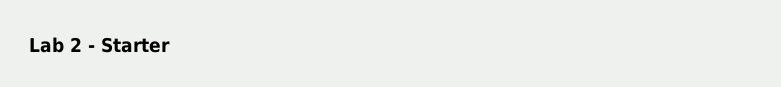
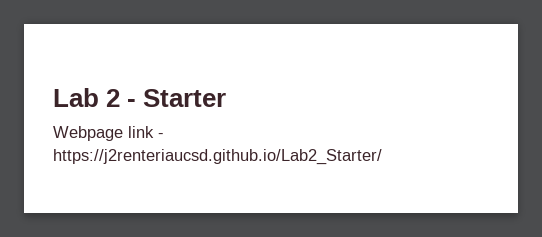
(170, 45) none -> [53,126,164,141] [53,149,382,165] // Webpage link - https://j2renteriaucsd.github.io/Lab2_Starter/

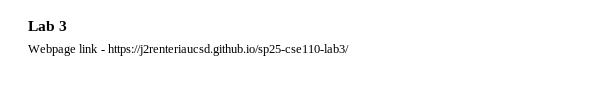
[106,89,227,107] 2 - Starter -> [59,21,68,31] 3
[53,149,382,165] https://j2renteriaucsd.github.io/Lab2_Starter/ -> [108,44,350,56] https://j2renteriaucsd.github.io/sp25-cse110-lab3/

